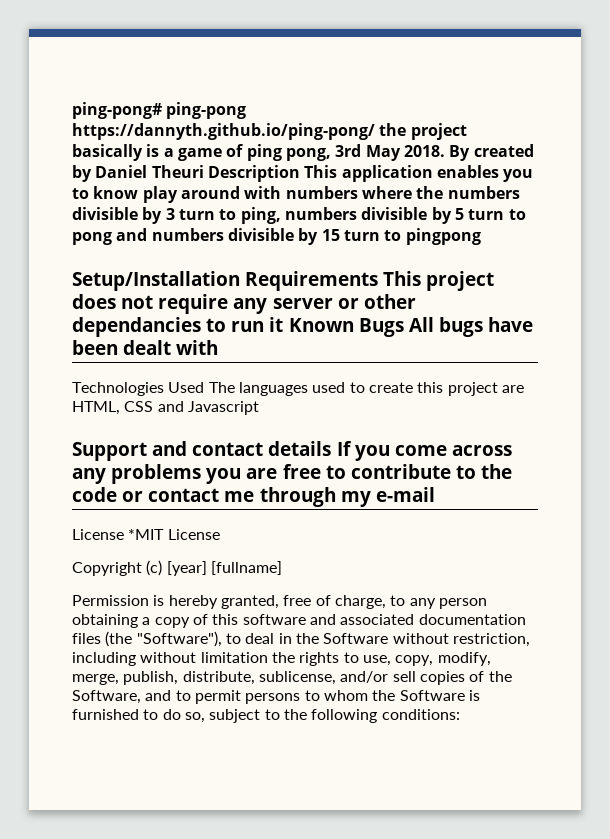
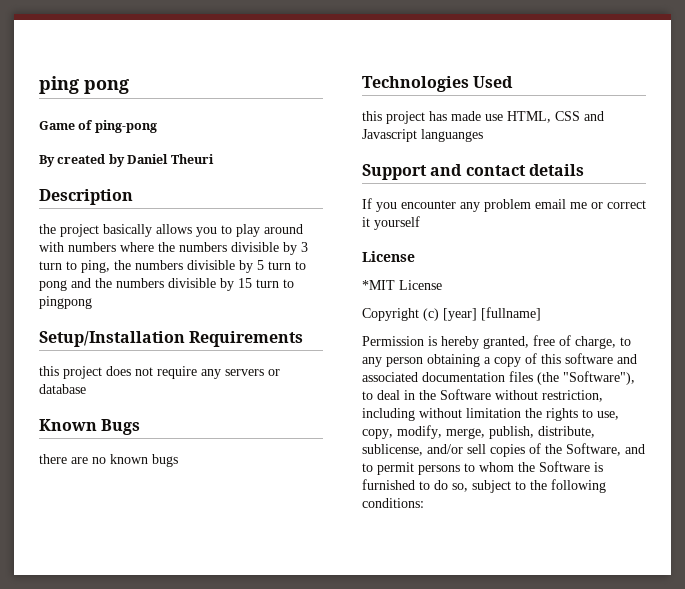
[72,102,247,119] [72,123,467,140] [72,144,445,161] ping-pong# ping-pong https://dannyth.github.io/ping-pong/ the project basically is a game of ping pong, 3rd May 2018. -> [39,76,129,94] [39,120,157,133] ping pong // Game of ping-pong //
(204, 171) none -> (214, 159) //
[304,165,499,182] This application enables -> [39,224,192,237] // the project basically allows
[93,186,139,199] know -> (232, 229) none
(281, 215) none -> [114,260,131,270] the
(148, 234) none -> [95,278,112,288] the
[383,271,422,286] This -> [39,366,59,376] // this
[272,294,416,309] [72,317,534,337] [72,340,219,355] [72,382,524,396] server or other dependancies to run it Known Bugs All bugs have been dealt with // Technologies Used The languages used to create this project are -> [225,369,280,376] [39,384,86,394] [39,419,141,435] [39,454,178,467] [362,76,514,92] [362,111,503,124] servers or database // Known Bugs // there are no known bugs // Technologies Used // this project has made use
(259, 408) none -> [421,129,483,142] languanges
(332, 448) none -> (584, 170) //
[394,445,512,456] [72,464,513,484] [72,487,435,507] [72,529,124,540] come across any problems you are free to contribute to the code or contact me through my e-mail // License -> [401,199,646,212] [362,216,420,230] [362,251,415,262] encounter any problem email me or correct it yourself // License //

